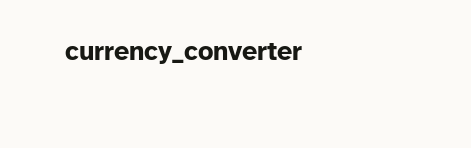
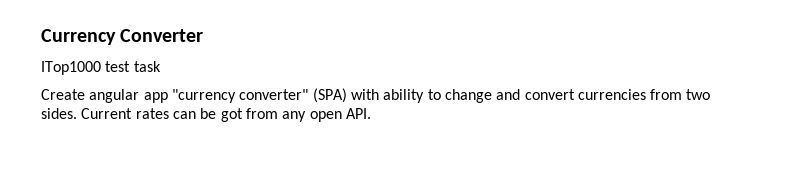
[65,43,302,64] currency_converter -> [41,29,204,45] [41,61,161,75] [41,88,711,103] [41,108,371,122] Currency Converter // ITop1000 test task // Create angular app "currency converter" (SPA) with ability to change and convert currencies from two sides. Current rates can be got from any open API.

